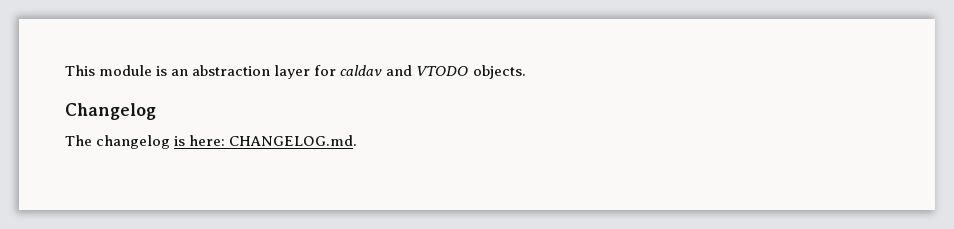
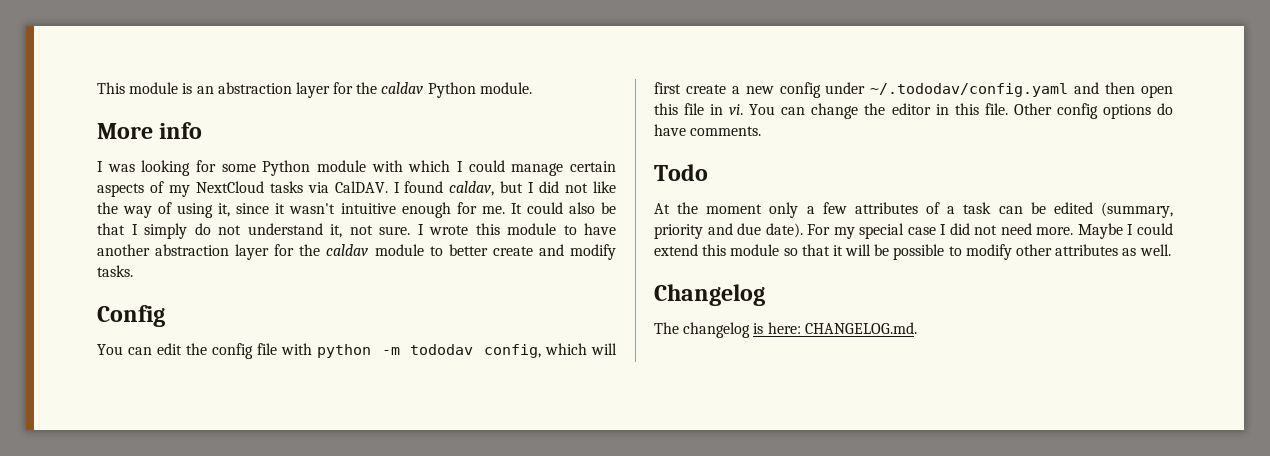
[340,65,526,79] caldav and VTODO objects. -> [356,82,532,98] [97,122,203,139] [97,160,617,176] [97,181,617,197] [97,202,616,218] [97,223,616,239] [97,244,616,260] [97,265,133,277] [97,305,165,327] [97,343,617,359] [654,82,1173,98] [654,103,1173,119] [654,124,762,136] [654,164,708,181] [654,202,1173,218] [654,223,1174,239] [654,244,1171,260] the caldav Python module. // More info // I was looking for some Python module with which I could manage certain aspects of my NextCloud tasks via CalDAV. I found caldav, but I did not like the way of using it, since it wasn't intuitive enough for me. It could also be that I simply do not understand it, not sure. I wrote this module to have another abstraction layer for the caldav module to better create and modify tasks. // Config // You can edit the config file with python -m tododav config, which will first create a new config under ~/.tododav/config.yaml and then open this file in vi. You can change the editor in this file. Other config options do have comments. // Todo // At the moment only a few attributes of a task can be edited (summary, priority and due date). For my special case I did not need more. Maybe I could extend this module so that it will be possible to modify other attributes as well.

